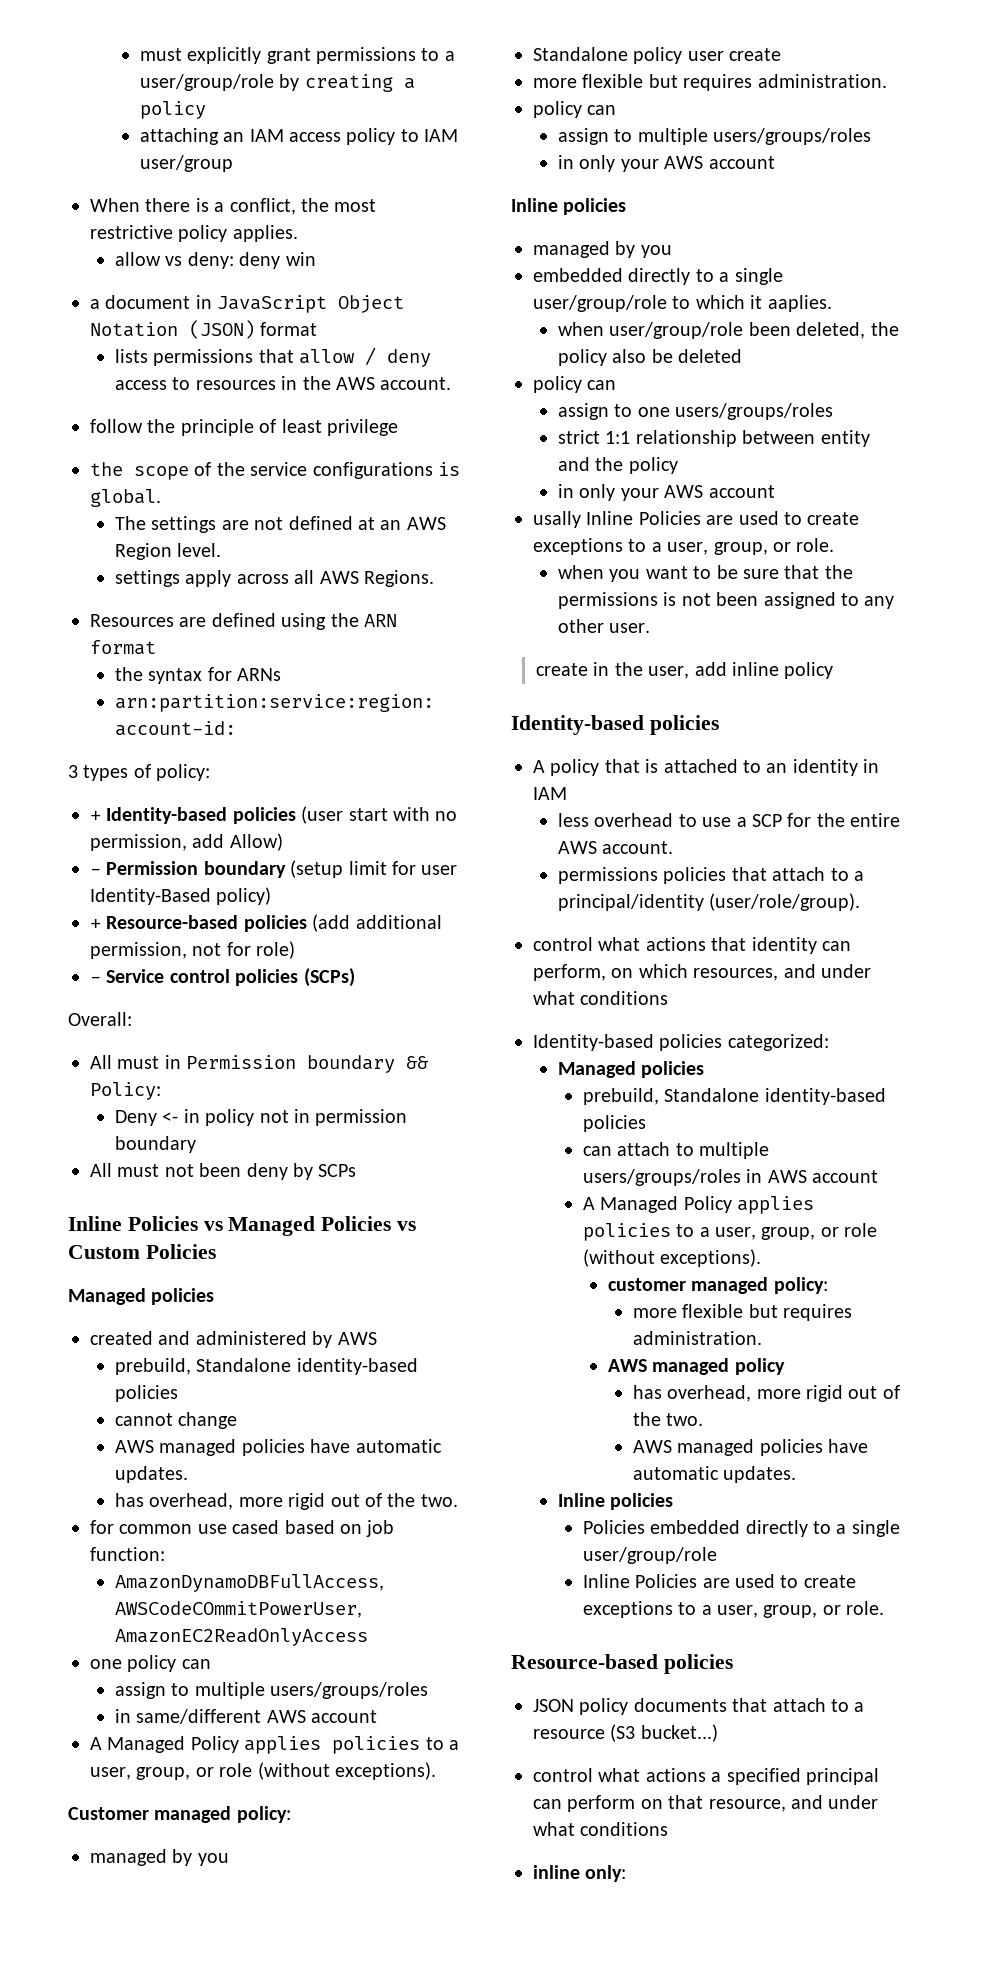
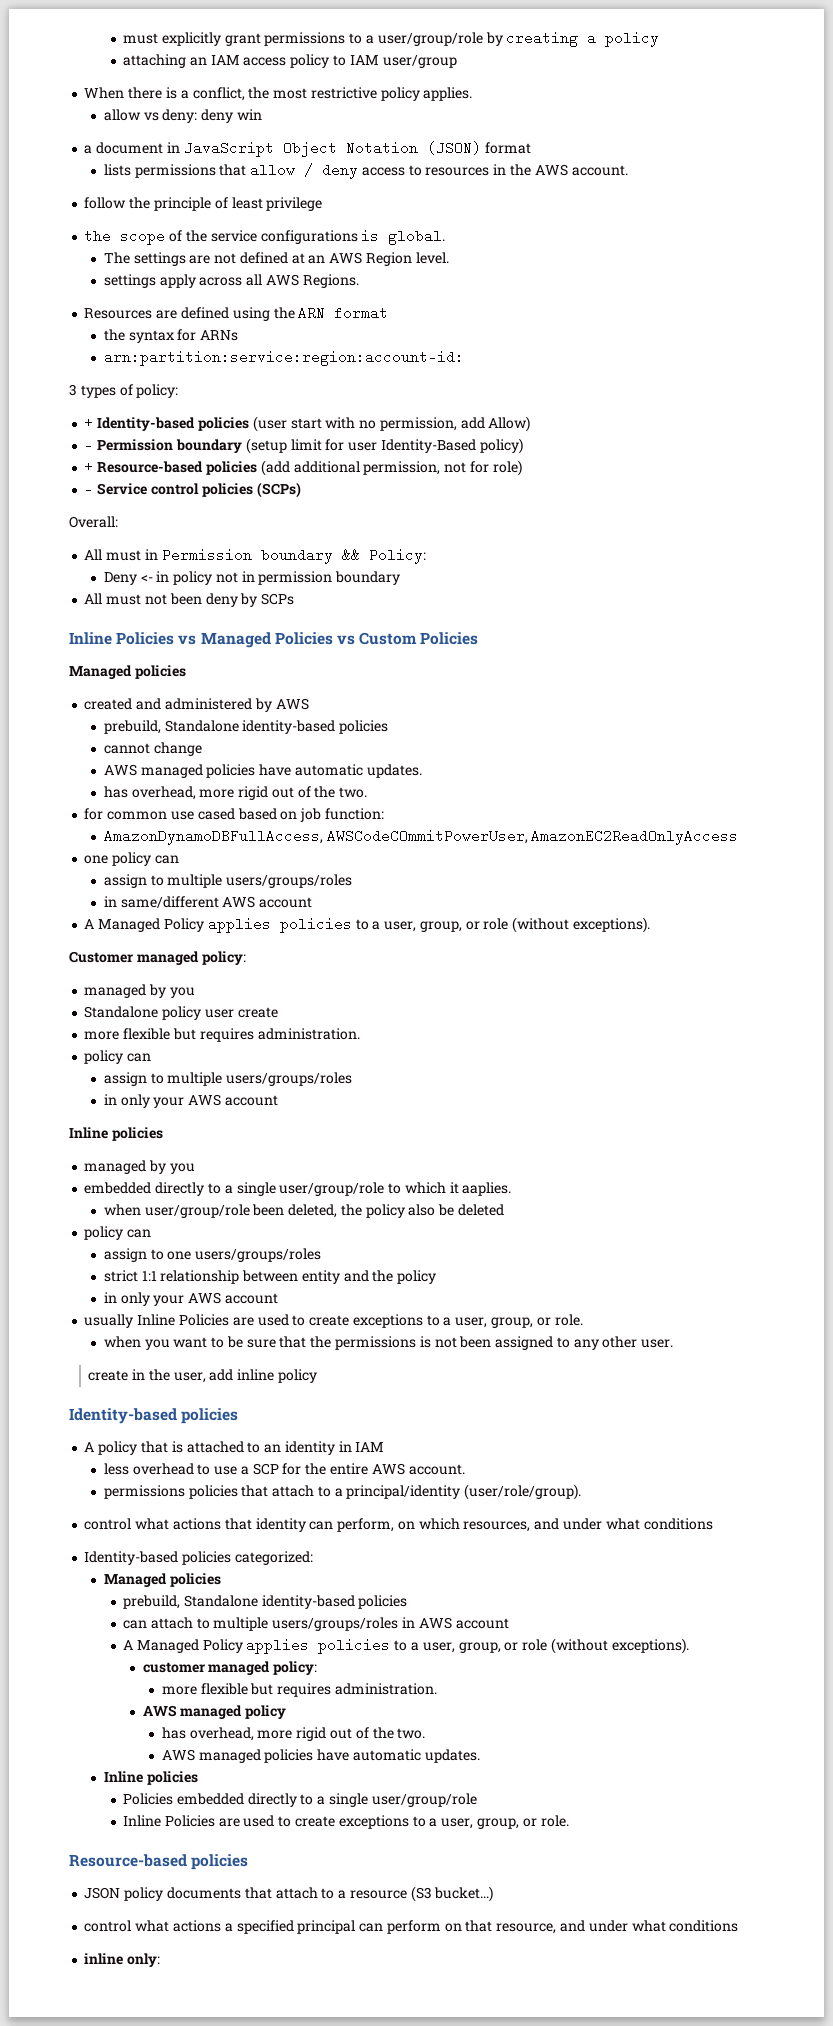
[533,511,581,528] usally -> [84,1314,134,1328] usually

